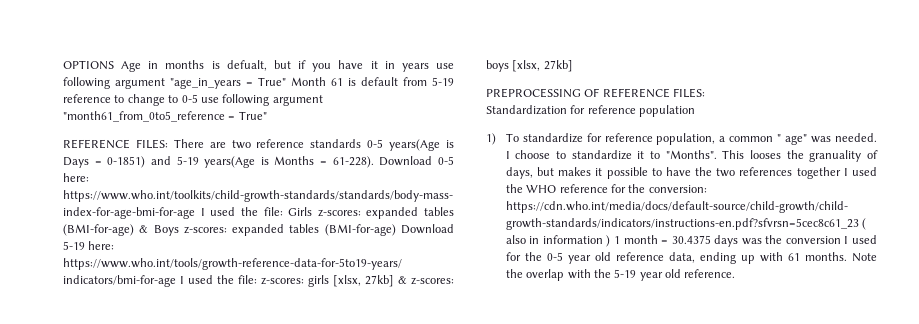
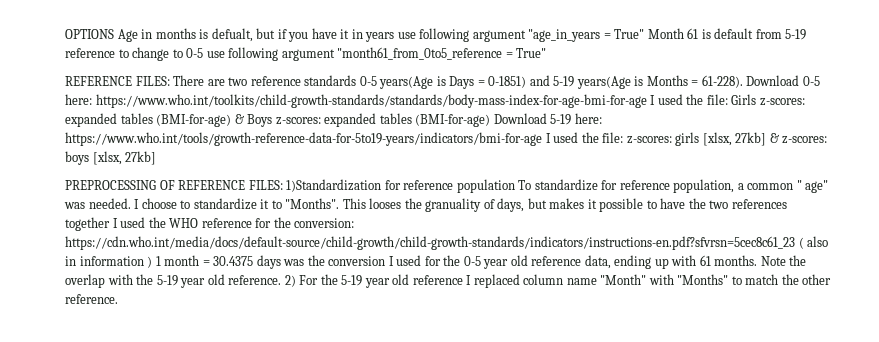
[486,105,567,115] // Standardization -> [286,179,382,192] 1)Standardization
[486,133,496,145] // 1) -> (515, 186) none
(736, 273) none -> [284,274,832,288] [65,294,118,304] 2) For the 5-19 year old reference I replaced column name "Month" with "Months" to match the other reference.

